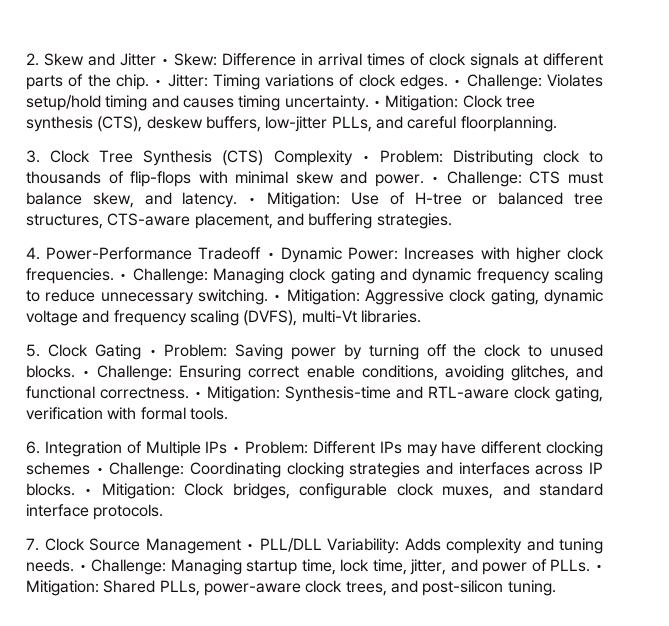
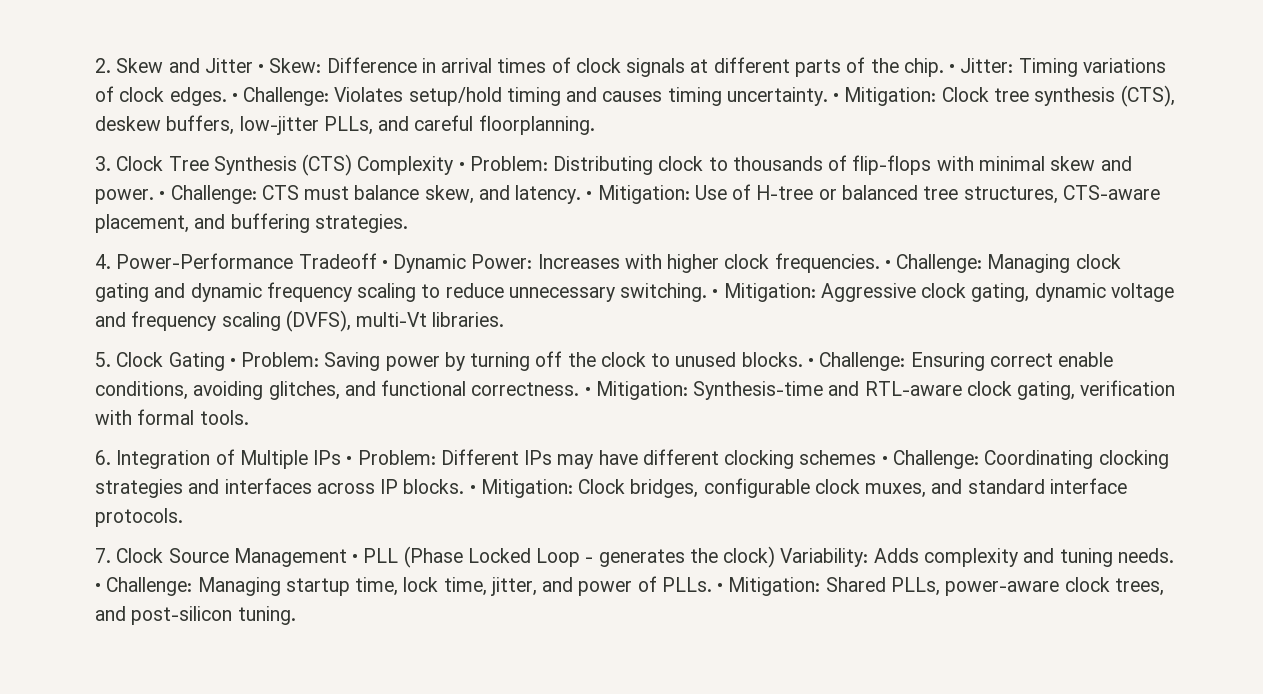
[259,538,322,552] PLL/DLL -> [363,546,776,568] PLL (Phase Locked Loop - generates the clock)

